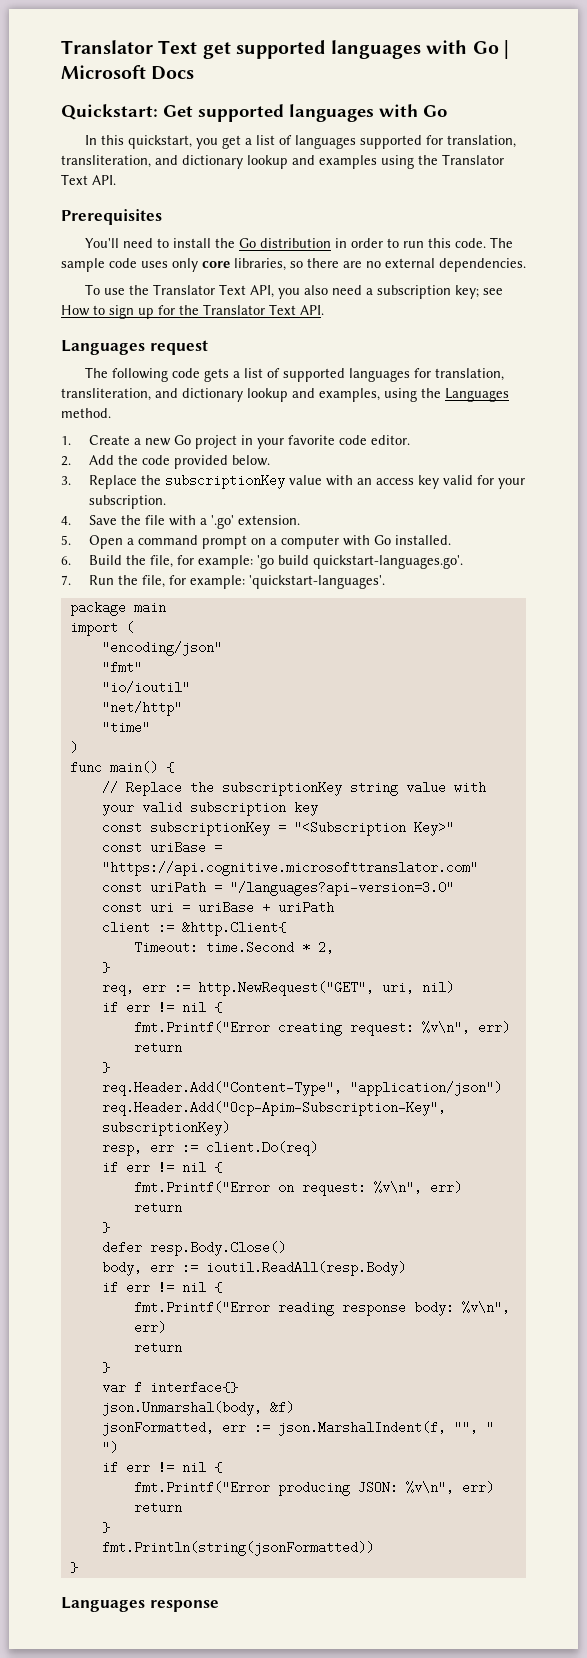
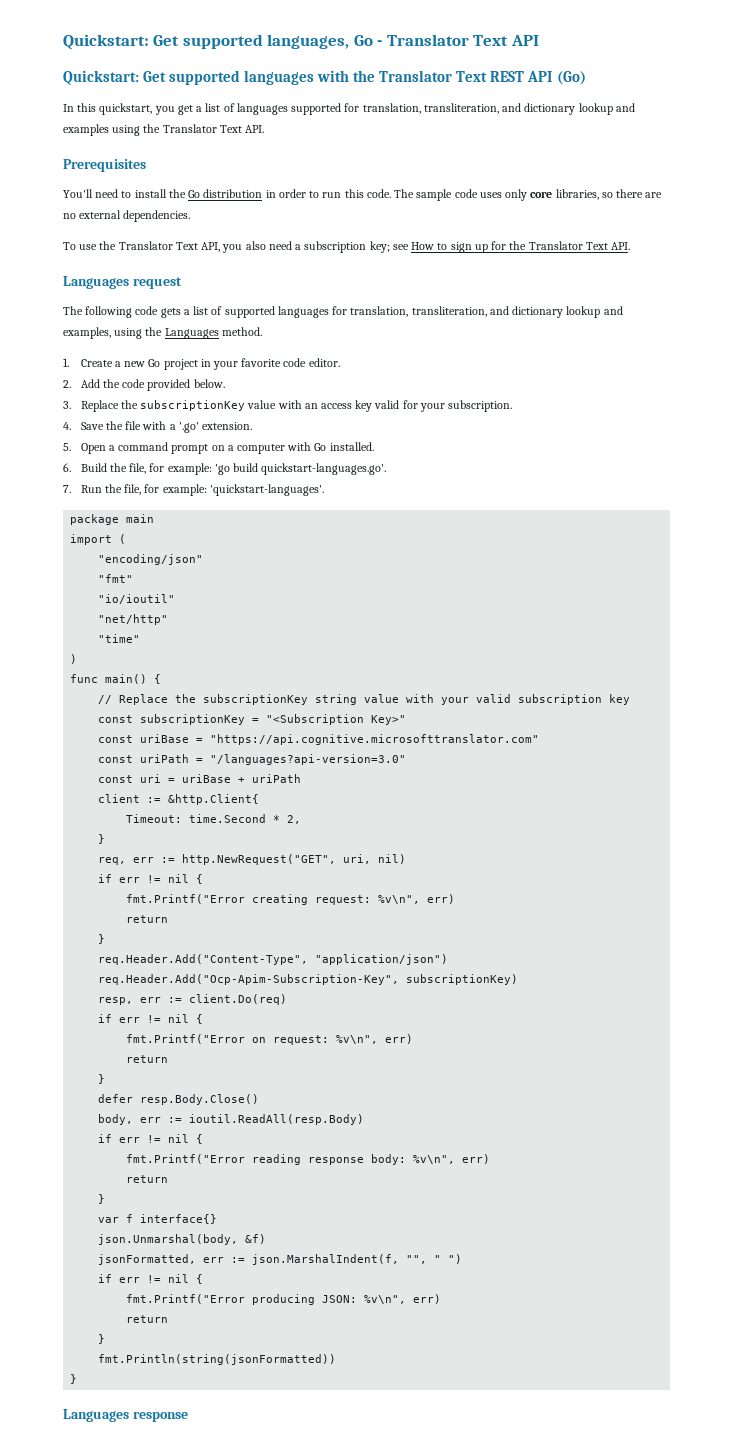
[61,40,509,59] [61,65,195,80] Translator Text get supported languages with Go | Microsoft Docs -> [63,34,539,50] Quickstart: Get supported languages, Go - Translator Text API
[423,105,447,117] Go -> [353,70,586,85] the Translator Text REST API (Go)

